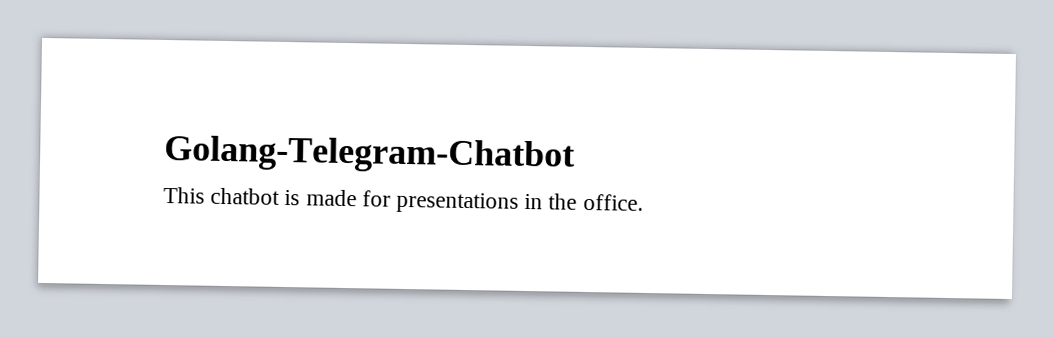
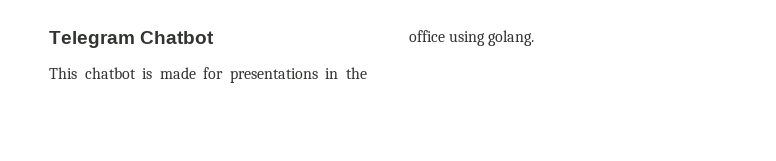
[163,134,575,175] Golang-Telegram-Chatbot -> [49,31,215,48] Telegram Chatbot
[582,193,644,211] office. -> [409,30,535,46] office using golang.

